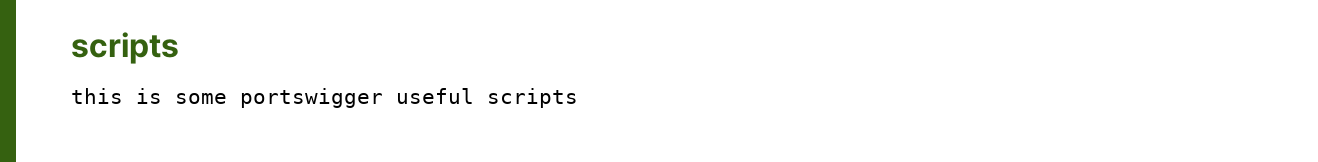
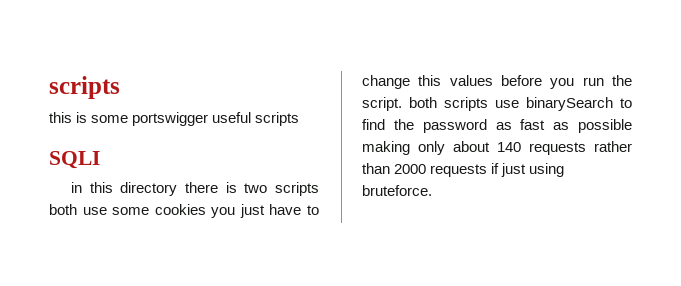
(578, 98) none -> [49,151,100,169] [70,182,320,196] [49,204,319,218] [362,75,632,89] [362,97,632,111] [362,119,632,133] [362,141,632,155] [362,163,565,177] [362,185,432,196] // SQLI // in this directory there is two scripts both use some cookies you just have to change this values before you run the script. both scripts use binarySearch to find the password as fast as possible making only about 140 requests rather than 2000 requests if just using bruteforce.

